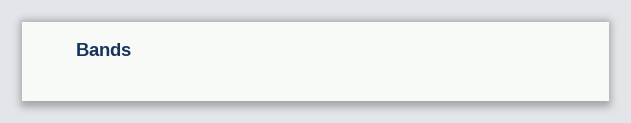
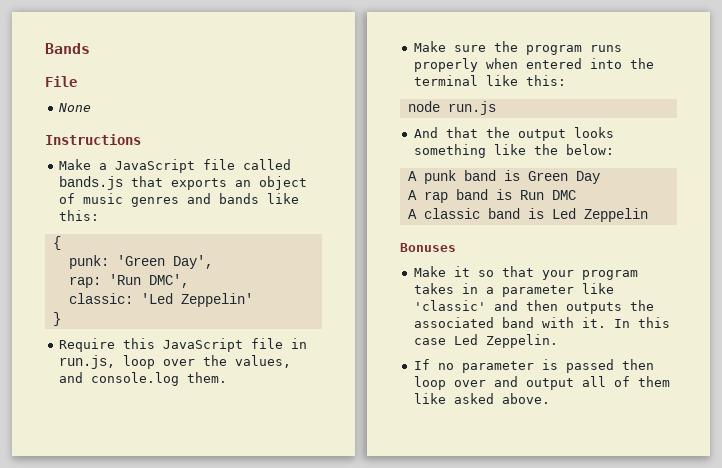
(131, 49) none -> [45,76,77,87] [57,103,91,112] [45,134,141,145] [58,159,291,173] [58,176,307,190] [58,193,299,207] [58,210,99,221] [52,236,61,250] [68,255,213,269] [68,274,189,288] [68,293,253,307] [52,312,61,326] [58,338,307,352] [58,355,291,369] [58,372,227,386] [413,41,622,55] [413,58,654,72] [413,75,566,86] [407,101,496,115] [413,127,614,141] [413,144,614,158] [407,170,600,184] [407,189,576,203] [407,208,648,222] [400,243,456,252] [413,266,638,280] [413,283,614,297] [413,300,654,314] [413,317,670,328] [413,334,558,348] [413,359,654,373] [413,376,670,390] [413,393,550,404] // File // None // Instructions // Make a JavaScript file called bands.js that exports an object of music genres and bands like this: // { // punk: 'Green Day', // rap: 'Run DMC', // classic: 'Led Zeppelin' // } // Require this JavaScript file in run.js, loop over the values, and console.log them. // Make sure the program runs properly when entered into the terminal like this: // node run.js // And that the output looks something like the below: // A punk band is Green Day // A rap band is Run DMC // A classic band is Led Zeppelin // Bonuses // Make it so that your program takes in a parameter like 'classic' and then outputs the associated band with it. In this case Led Zeppelin. // If no parameter is passed then loop over and output all of them like asked above.

